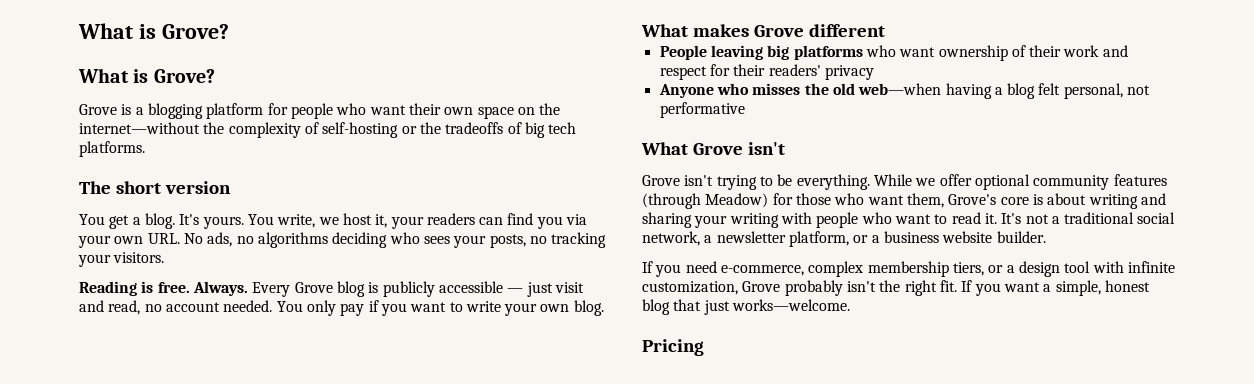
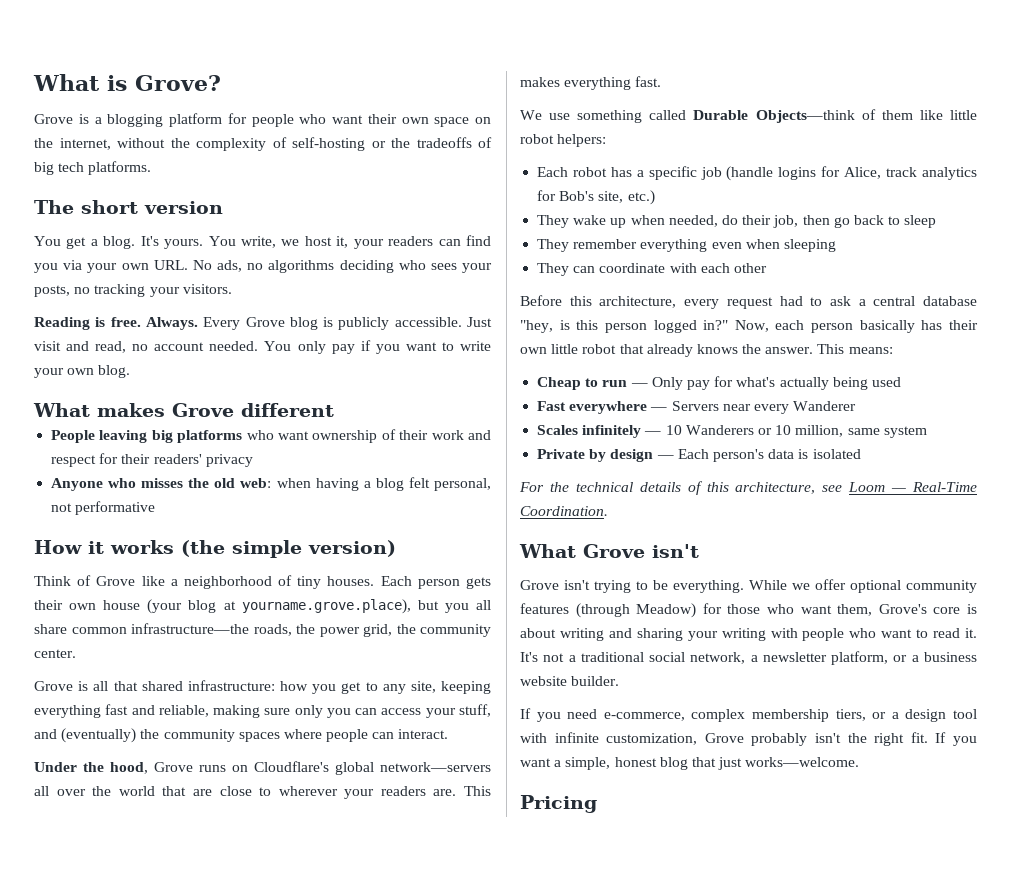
[78,23,229,39] [78,68,215,83] What is Grove? // What is Grove? -> [33,74,221,91] What is Grove?
[79,122,200,134] internet—without -> [59,138,165,150] internet, without
[438,281,553,297] accessible — just -> [394,317,493,327] accessible. Just
[858,83,942,95] web—when -> [240,478,311,488] web: when
(745, 110) none -> [34,540,396,558] [34,575,492,589] [34,599,491,614] [34,623,491,637] [34,649,76,658] [34,680,492,694] [34,704,491,718] [34,728,449,743] [34,761,491,775] [34,786,491,799] [520,76,662,90] [520,109,977,123] [520,134,607,147] [537,166,977,181] [537,190,655,205] [537,215,937,228] [537,239,836,252] [537,263,767,276] [520,295,977,309] [520,320,978,333] [520,344,893,357] [537,376,901,390] [537,401,857,414] [537,425,927,438] [537,449,861,462] [519,481,977,495] [520,506,608,516] // How it works (the simple version) // Think of Grove like a neighborhood of tiny houses. Each person gets their own house (your blog at yourname.grove.place), but you all share common infrastructure—the roads, the power grid, the community center. // Grove is all that shared infrastructure: how you get to any site, keeping everything fast and reliable, making sure only you can access your stuff, and (eventually) the community spaces where people can interact. // Under the hood, Grove runs on Cloudflare's global network—servers all over the world that are close to wherever your readers are. This makes everything fast. // We use something called Durable Objects—think of them like little robot helpers: // Each robot has a specific job (handle logins for Alice, track analytics for Bob's site, etc.) // They wake up when needed, do their job, then go back to sleep // They remember everything even when sleeping // They can coordinate with each other // Before this architecture, every request had to ask a central database "hey, is this person logged in?" Now, each person basically has their own little robot that already knows the answer. This means: // Cheap to run — Only pay for what's actually being used // Fast everywhere — Servers near every Wanderer // Scales infinitely — 10 Wanderers or 10 million, same system // Private by design — Each person's data is isolated // For the technical details of this architecture, see Loom — Real-Time Coordination.

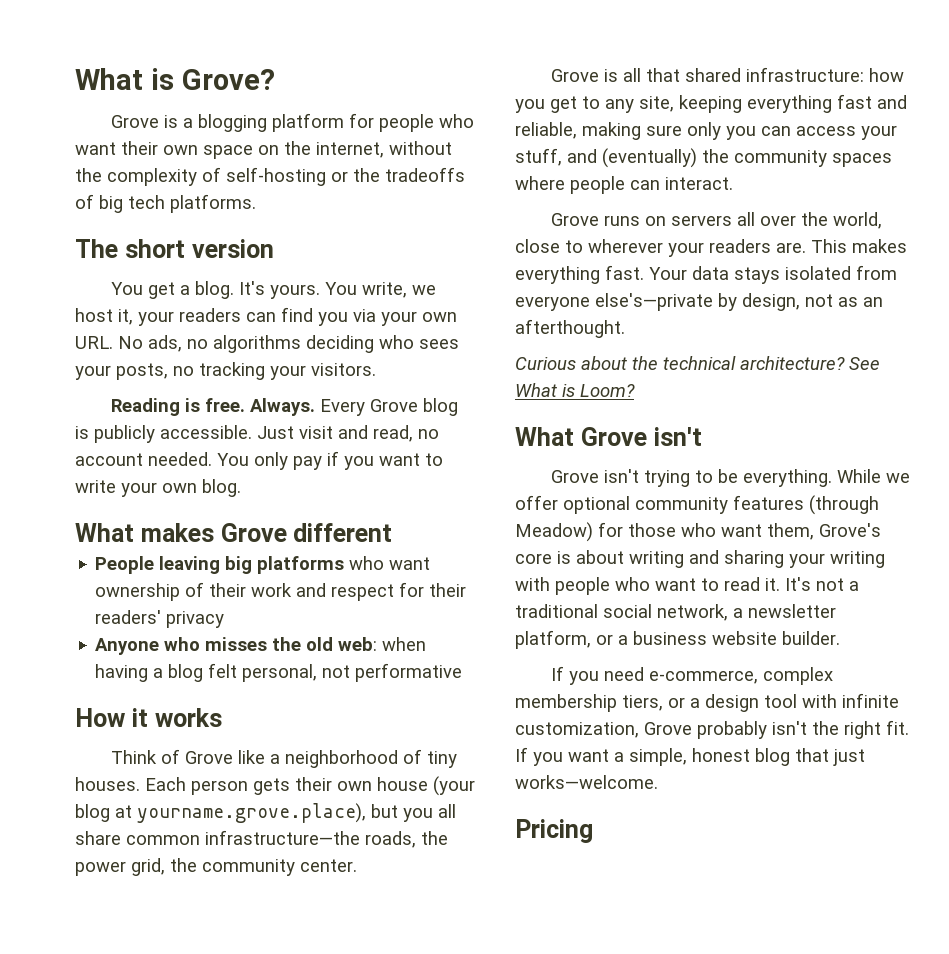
[181,540,396,558] (the simple version) -> (222, 717) none
[34,761,491,775] [34,786,212,796] Under the hood, Grove runs on Cloudflare's global network—servers all over the world that are -> [550,212,882,229] Grove runs on servers all over the world,
[520,109,977,123] [520,134,607,147] [537,166,977,181] [537,190,655,205] [537,215,937,228] [537,239,836,252] [537,263,767,276] [520,295,977,309] [520,320,978,333] [520,344,893,357] [537,376,901,390] [537,401,857,414] [537,425,927,438] [537,449,861,462] [519,481,977,495] [520,506,608,516] // We use something called Durable Objects—think of them like little robot helpers: // Each robot has a specific job (handle logins for Alice, track analytics for Bob's site, etc.) // They wake up when needed, do their job, then go back to sleep // They remember everything even when sleeping // They can coordinate with each other // Before this architecture, every request had to ask a central database "hey, is this person logged in?" Now, each person basically has their own little robot that already knows the answer. This means: // Cheap to run — Only pay for what's actually being used // Fast everywhere — Servers near every Wanderer // Scales infinitely — 10 Wanderers or 10 million, same system // Private by design — Each person's data is isolated // For the technical details of this architecture, see Loom — Real-Time Coordination. -> [649,265,897,284] [515,293,883,311] [515,319,625,338] [515,356,880,370] [515,383,635,397] Your data stays isolated from everyone else's—private by design, not as an afterthought. // Curious about the technical architecture? See What is Loom?

